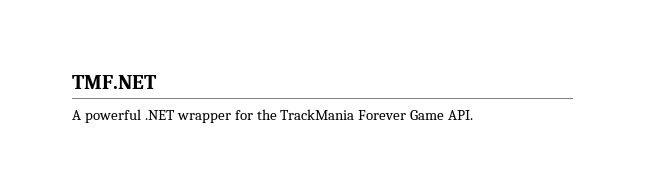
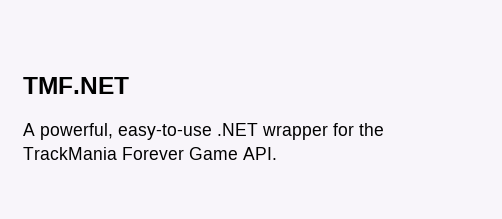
[84,109,141,123] powerful -> [40,123,212,140] powerful, easy-to-use

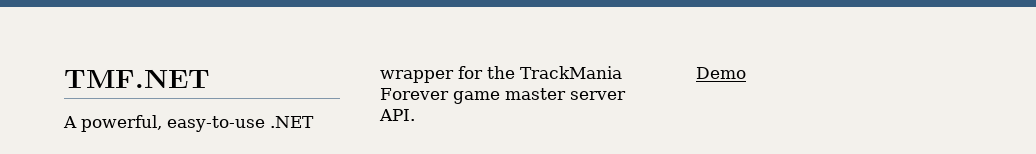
[189,147,238,160] Game -> [452,88,626,104] game master server
(277, 153) none -> [696,67,746,79] // Demo

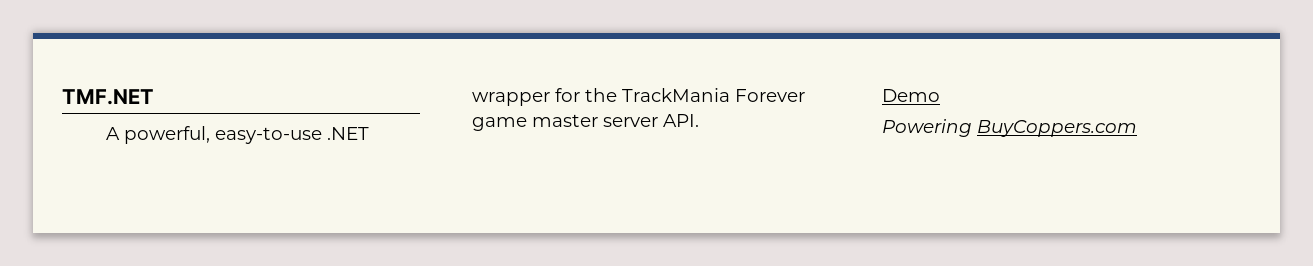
(746, 73) none -> [882,119,1137,137] // Powering BuyCoppers.com

